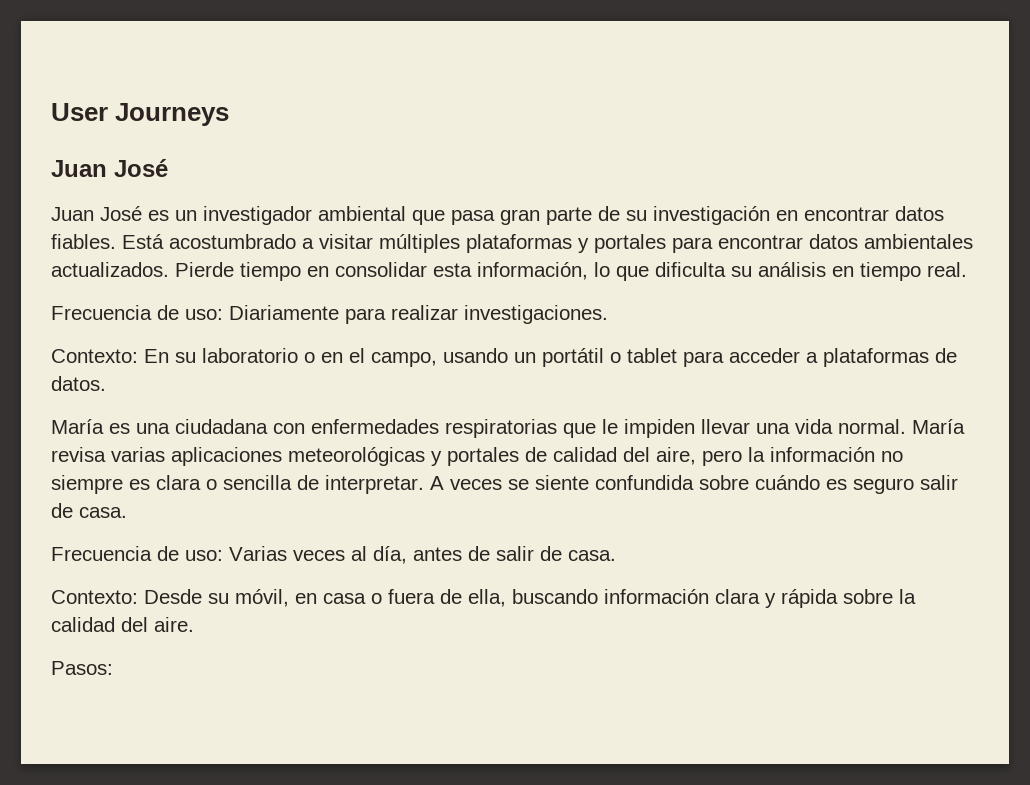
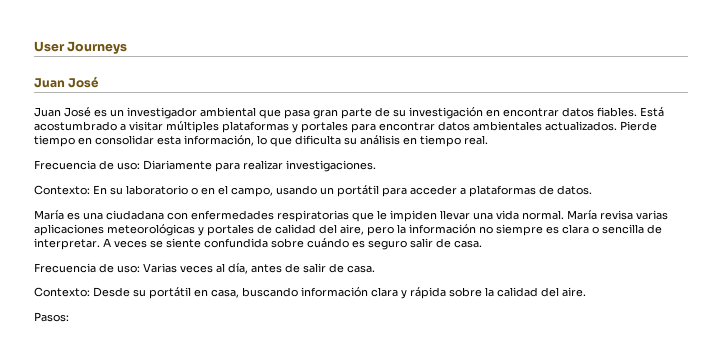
[610,348,677,363] o tablet -> (379, 191) none
[235,589,506,607] móvil, en casa o fuera de ella, -> [149,287,239,299] portátil en casa,

